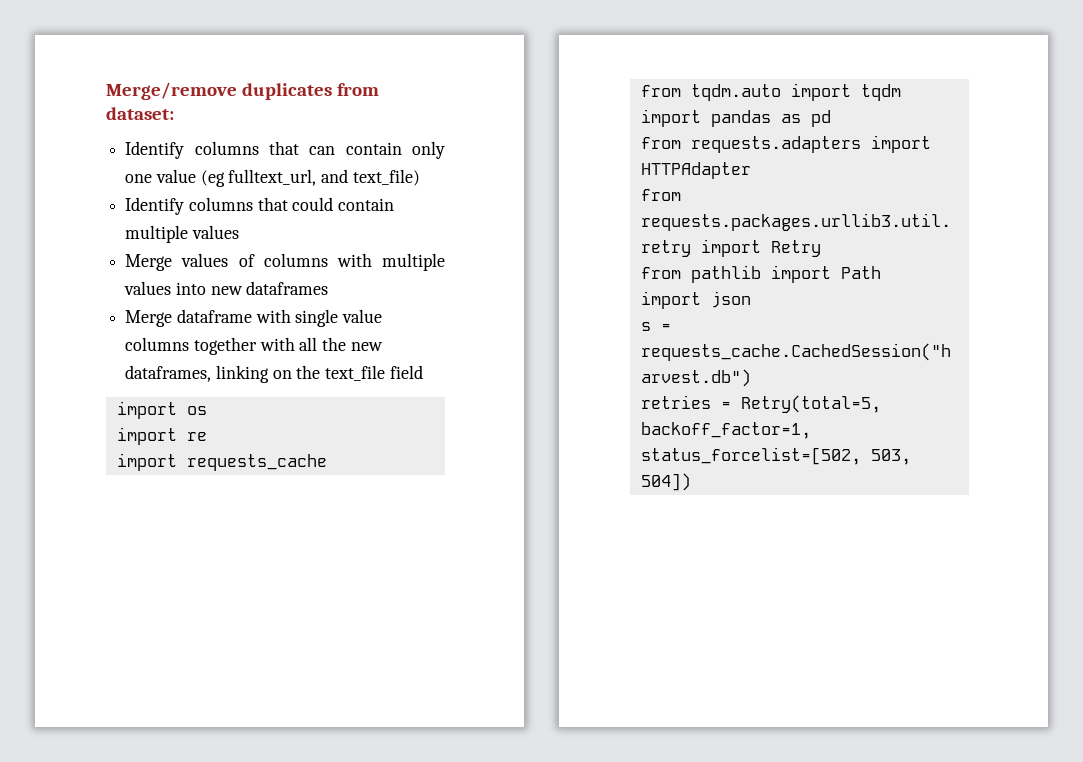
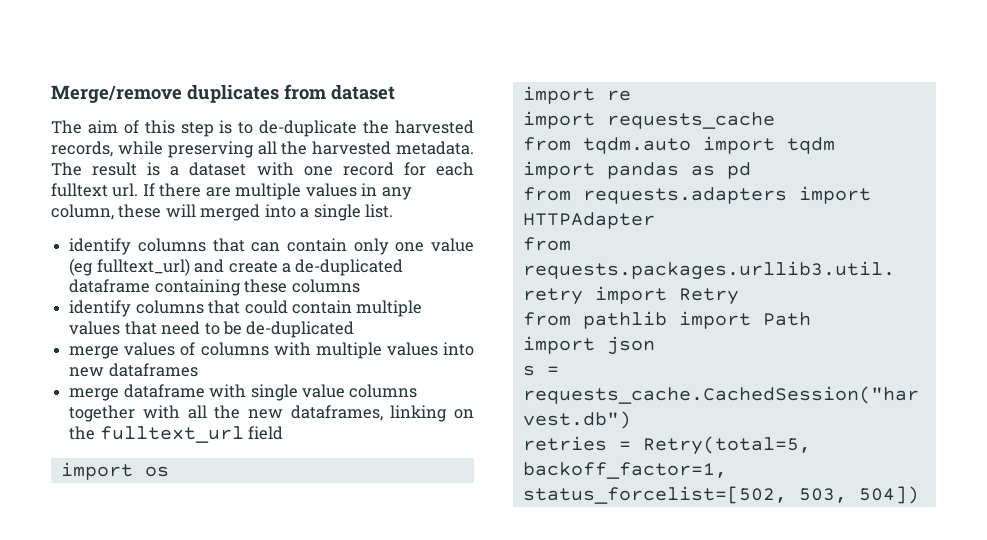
[106,107,174,120] [125,141,185,159] dataset: // Identify -> [331,84,395,100] [51,120,474,137] [51,141,474,158] [51,162,474,176] [51,183,412,200] [51,204,394,221] [69,238,132,255] dataset // The aim of this step is to de-duplicate the harvested records, while preserving all the harvested metadata. The result is a dataset with one record for each fulltext url. If there are multiple values in any column, these will merged into a single list. // identify
[228,169,420,186] [125,197,185,215] fulltext_url, and text_file) // Identify -> [96,258,404,276] [69,279,360,296] [69,300,132,317] fulltext_url) and create a de-duplicated dataframe containing these columns // identify
[125,254,173,271] // Merge -> [124,321,355,338] [69,346,120,359] that need to be de-duplicated // merge
[125,310,173,327] Merge -> [69,388,120,401] merge
[325,365,386,381] text_file -> [99,426,244,443] fulltext_url

